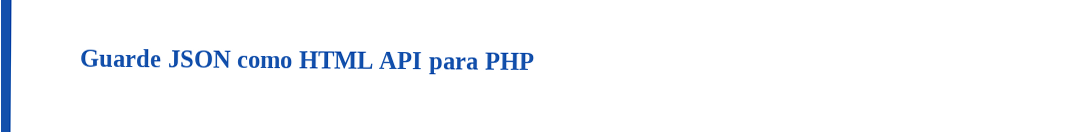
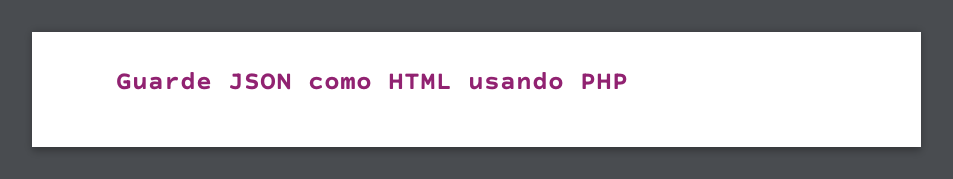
[379,51,480,75] API para -> [468,72,564,90] usando

